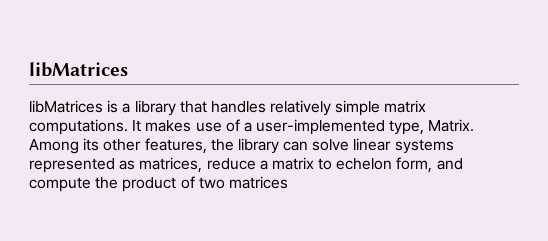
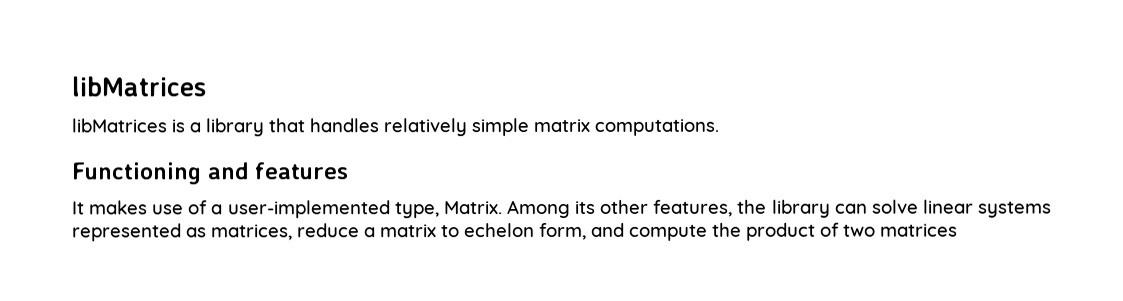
(128, 127) none -> [72,162,349,185] // Functioning and features //

